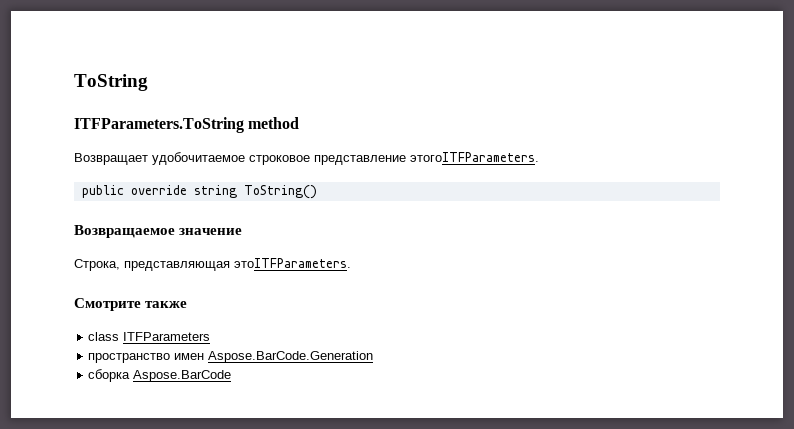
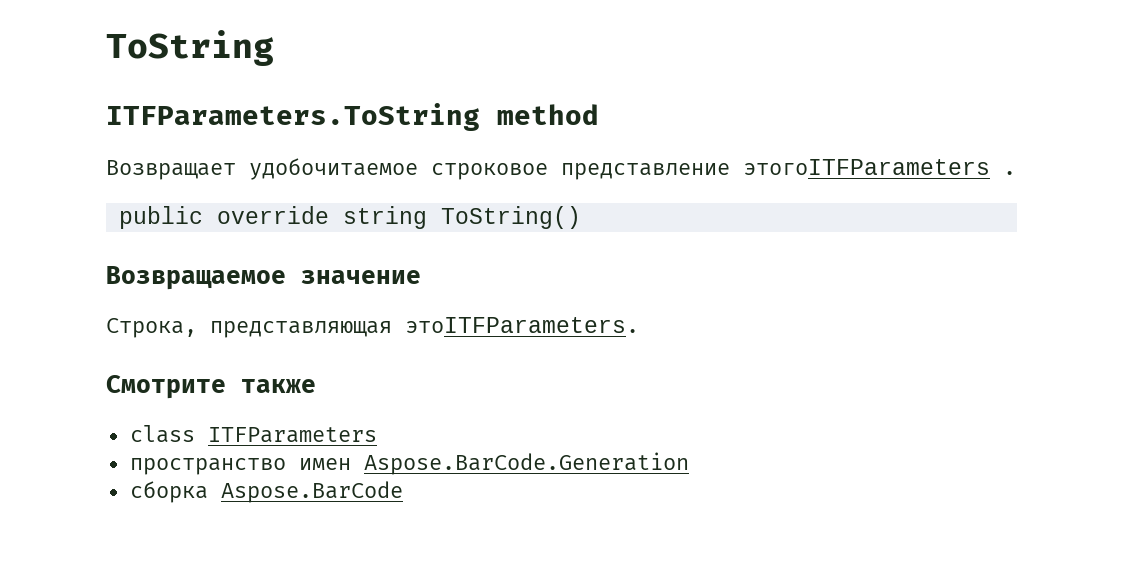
[410,152,539,162] этогоITFParameters. -> [743,159,1016,175] этогоITFParameters .

